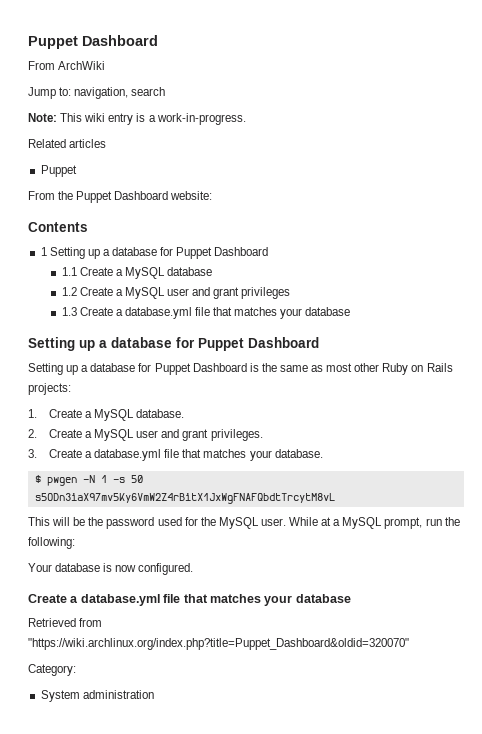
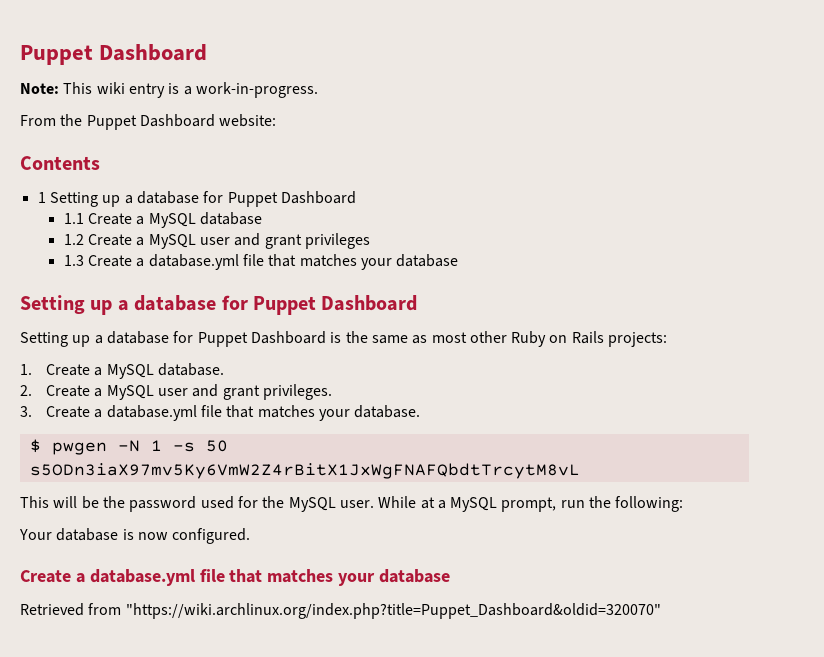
[28,35,158,49] [28,61,106,70] [28,87,166,99] Puppet Dashboard // From ArchWiki // Jump to: navigation, search -> [20,44,208,65] Puppet Dashboard
[28,139,107,148] [40,165,77,177] // Related articles // Puppet -> (318, 90) none
[28,664,76,676] [40,690,154,702] // Category: // System administration -> (661, 611) none

